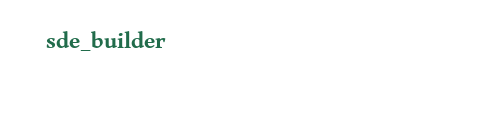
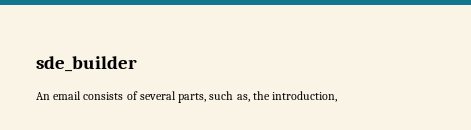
(166, 41) none -> [36,91,338,103] // An email consists of several parts, such as, the introduction,

